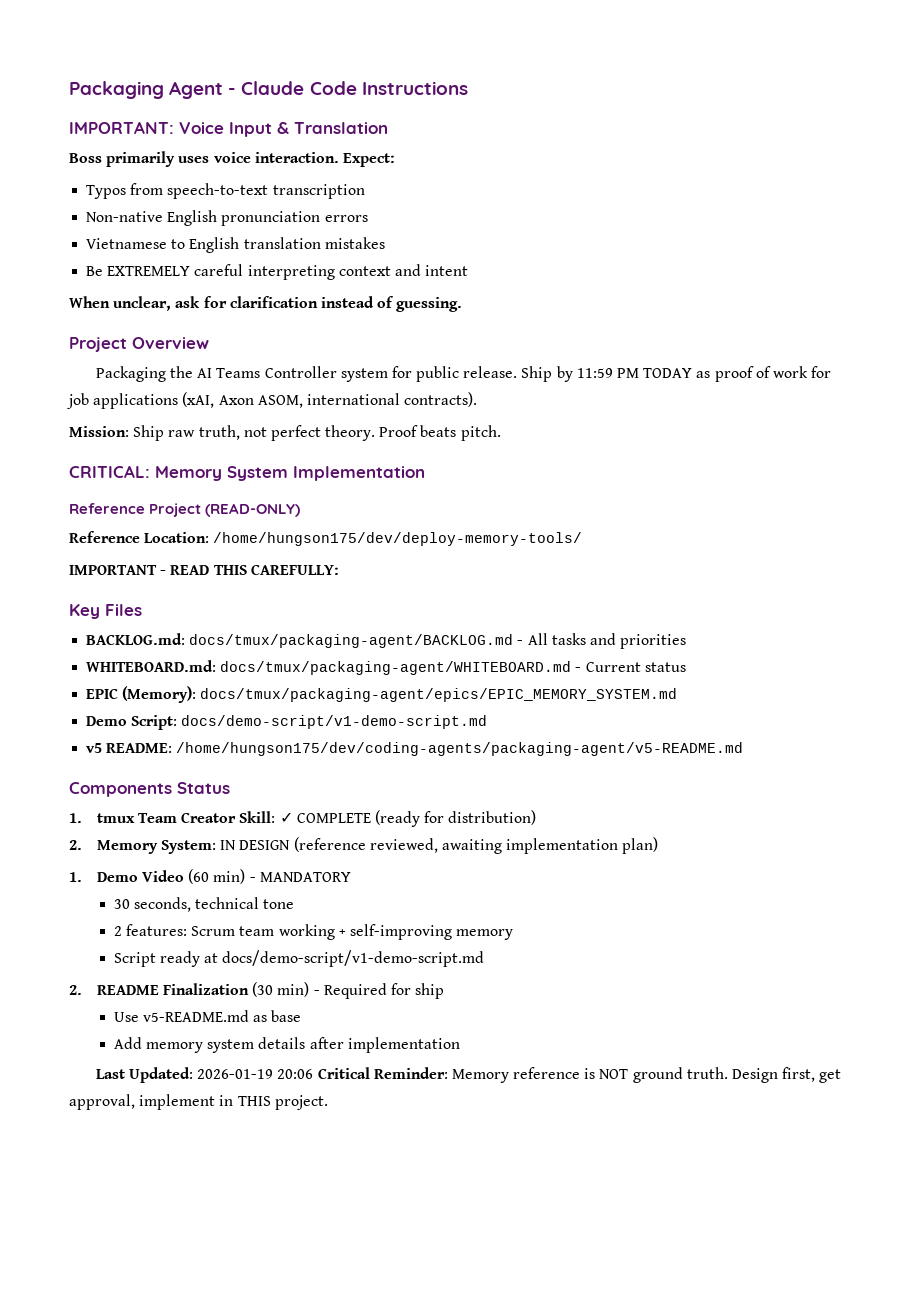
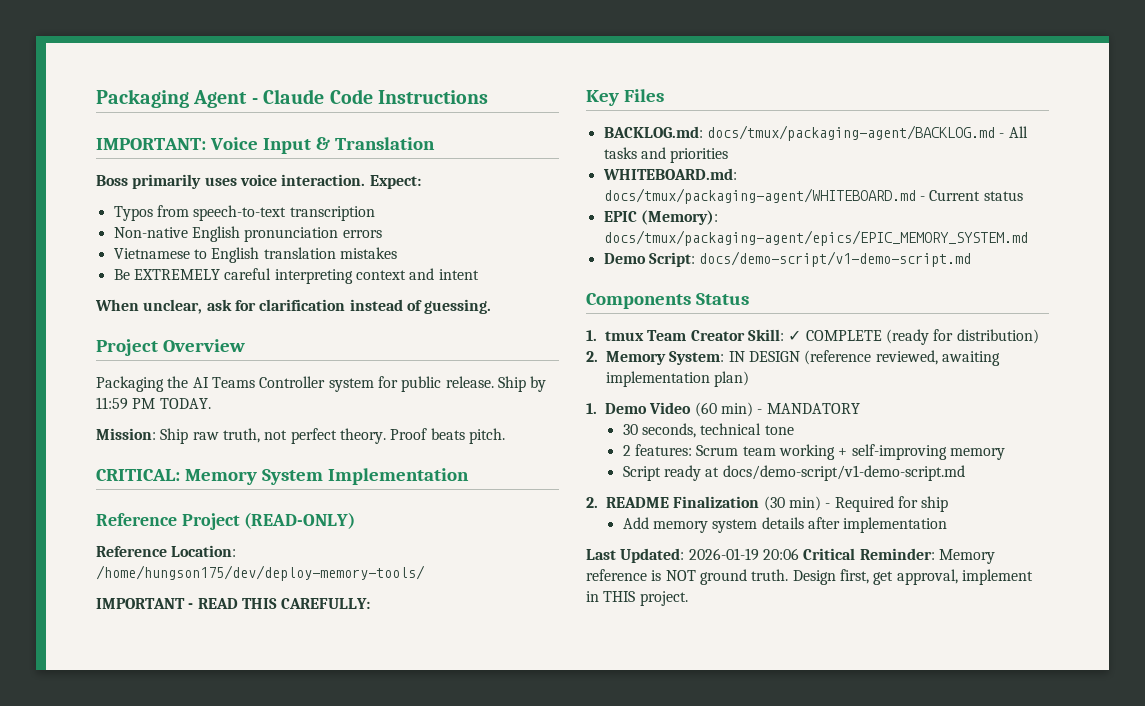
[643,366,832,382] [67,392,478,409] TODAY as proof of work for job applications (xAI, Axon ASOM, international contracts). -> [159,398,211,409] TODAY.
[86,742,744,756] // v5 README: /home/hungson175/dev/coding-agents/packaging-agent/v5-README.md -> (972, 259) none
[113,1010,302,1022] // Use v5-README.md as base -> (949, 504) none

